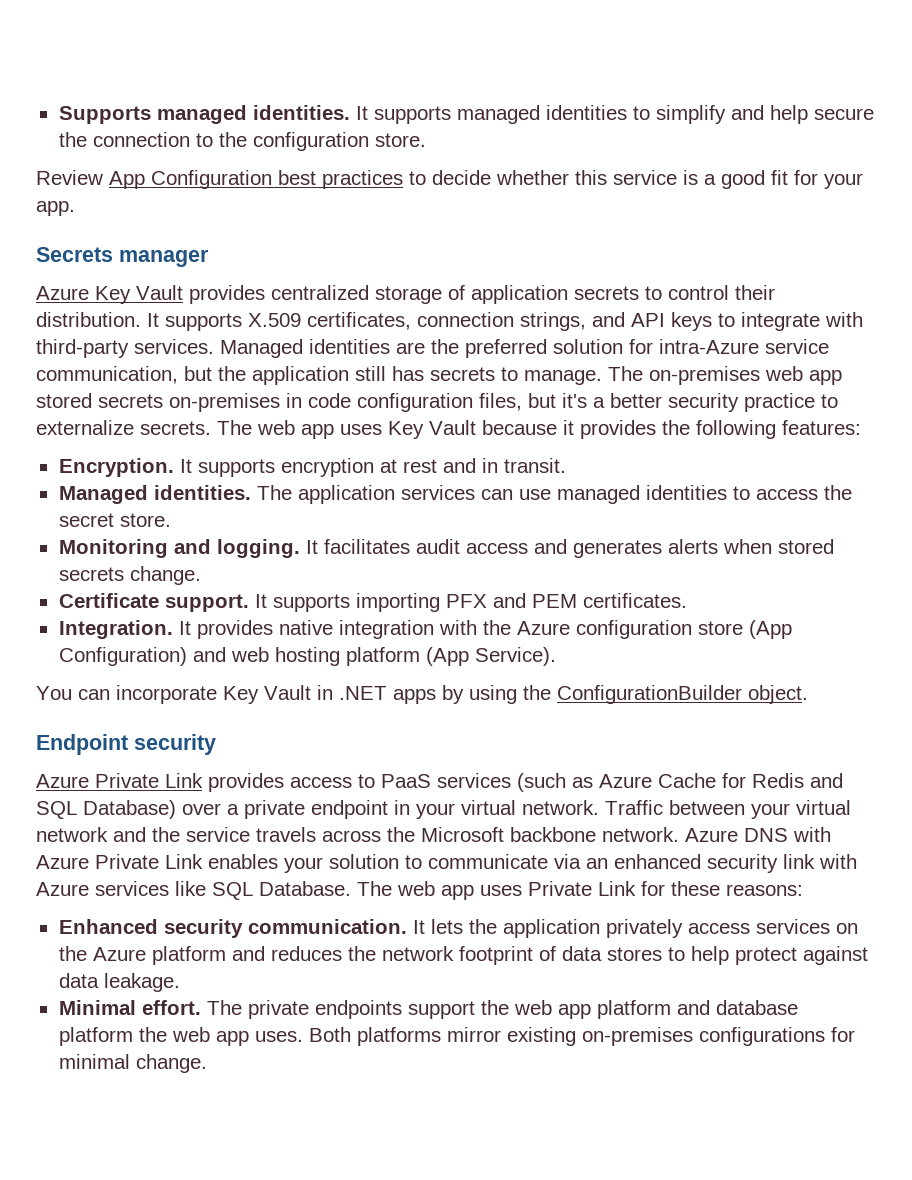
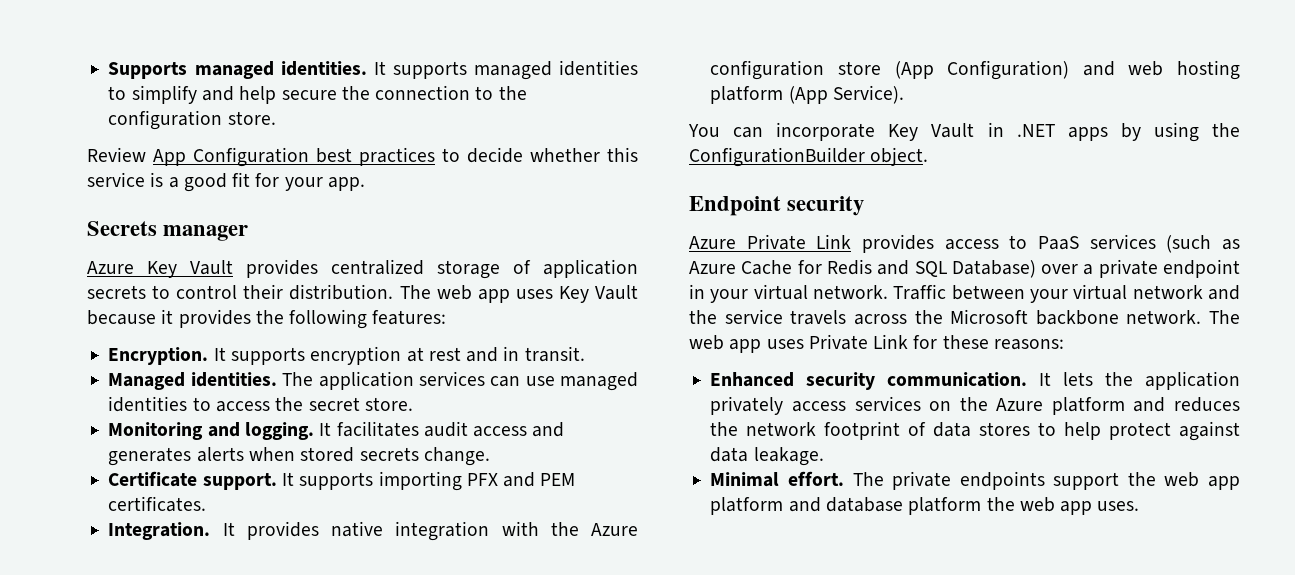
[147,312,863,331] [36,339,829,358] [36,366,842,385] [36,393,838,412] [36,420,211,435] It supports X.509 certificates, connection strings, and API keys to integrate with third-party services. Managed identities are the preferred solution for intra-Azure service communication, but the application still has secrets to manage. The on-premises web app stored secrets on-premises in code configuration files, but it's a better security practice to externalize secrets. -> (394, 292) none
[685,827,831,842] [36,854,857,873] [36,881,351,900] Azure DNS with Azure Private Link enables your solution to communicate via an enhanced security link with Azure services like SQL Database. -> (1202, 317) none
[308,1027,855,1046] [58,1054,207,1073] Both platforms mirror existing on-premises configurations for minimal change. -> (1140, 506) none

